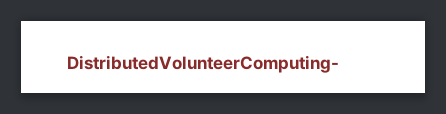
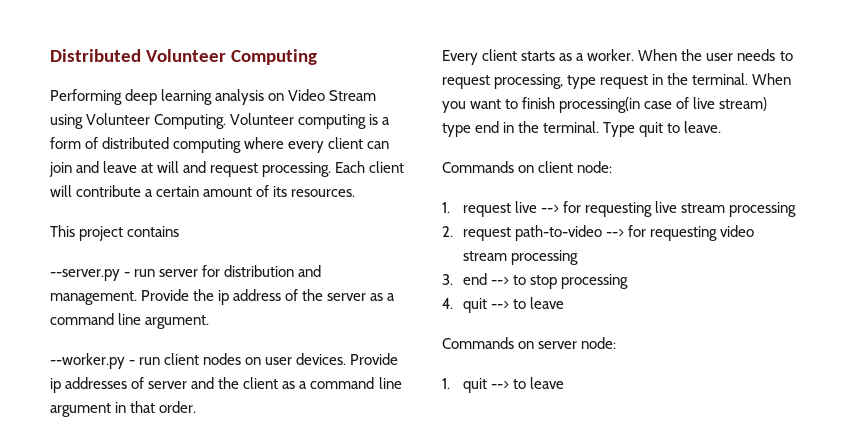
[67,55,339,73] DistributedVolunteerComputing- -> [50,49,317,65] [50,89,377,105] [50,113,391,129] [50,137,390,153] [49,161,405,177] [50,185,356,197] [50,225,180,241] [50,265,322,281] [50,289,396,305] [50,313,210,329] [50,353,399,369] [50,377,402,393] [50,401,197,417] [442,49,793,65] [442,73,792,89] [442,97,768,113] [442,121,722,137] [442,161,613,173] [442,201,797,217] [442,225,755,241] [463,250,579,265] [442,273,629,289] [442,297,565,313] [442,337,617,349] [442,377,565,393] Distributed Volunteer Computing // Performing deep learning analysis on Video Stream using Volunteer Computing. Volunteer computing is a form of distributed computing where every client can join and leave at will and request processing. Each client will contribute a certain amount of its resources. // This project contains // --server.py - run server for distribution and management. Provide the ip address of the server as a command line argument. // --worker.py - run client nodes on user devices. Provide ip addresses of server and the client as a command line argument in that order. // Every client starts as a worker. When the user needs to request processing, type request in the terminal. When you want to finish processing(in case of live stream) type end in the terminal. Type quit to leave. // Commands on client node: // 1. request live --> for requesting live stream processing // 2. request path-to-video --> for requesting video stream processing // 3. end --> to stop processing // 4. quit --> to leave // Commands on server node: // 1. quit --> to leave

